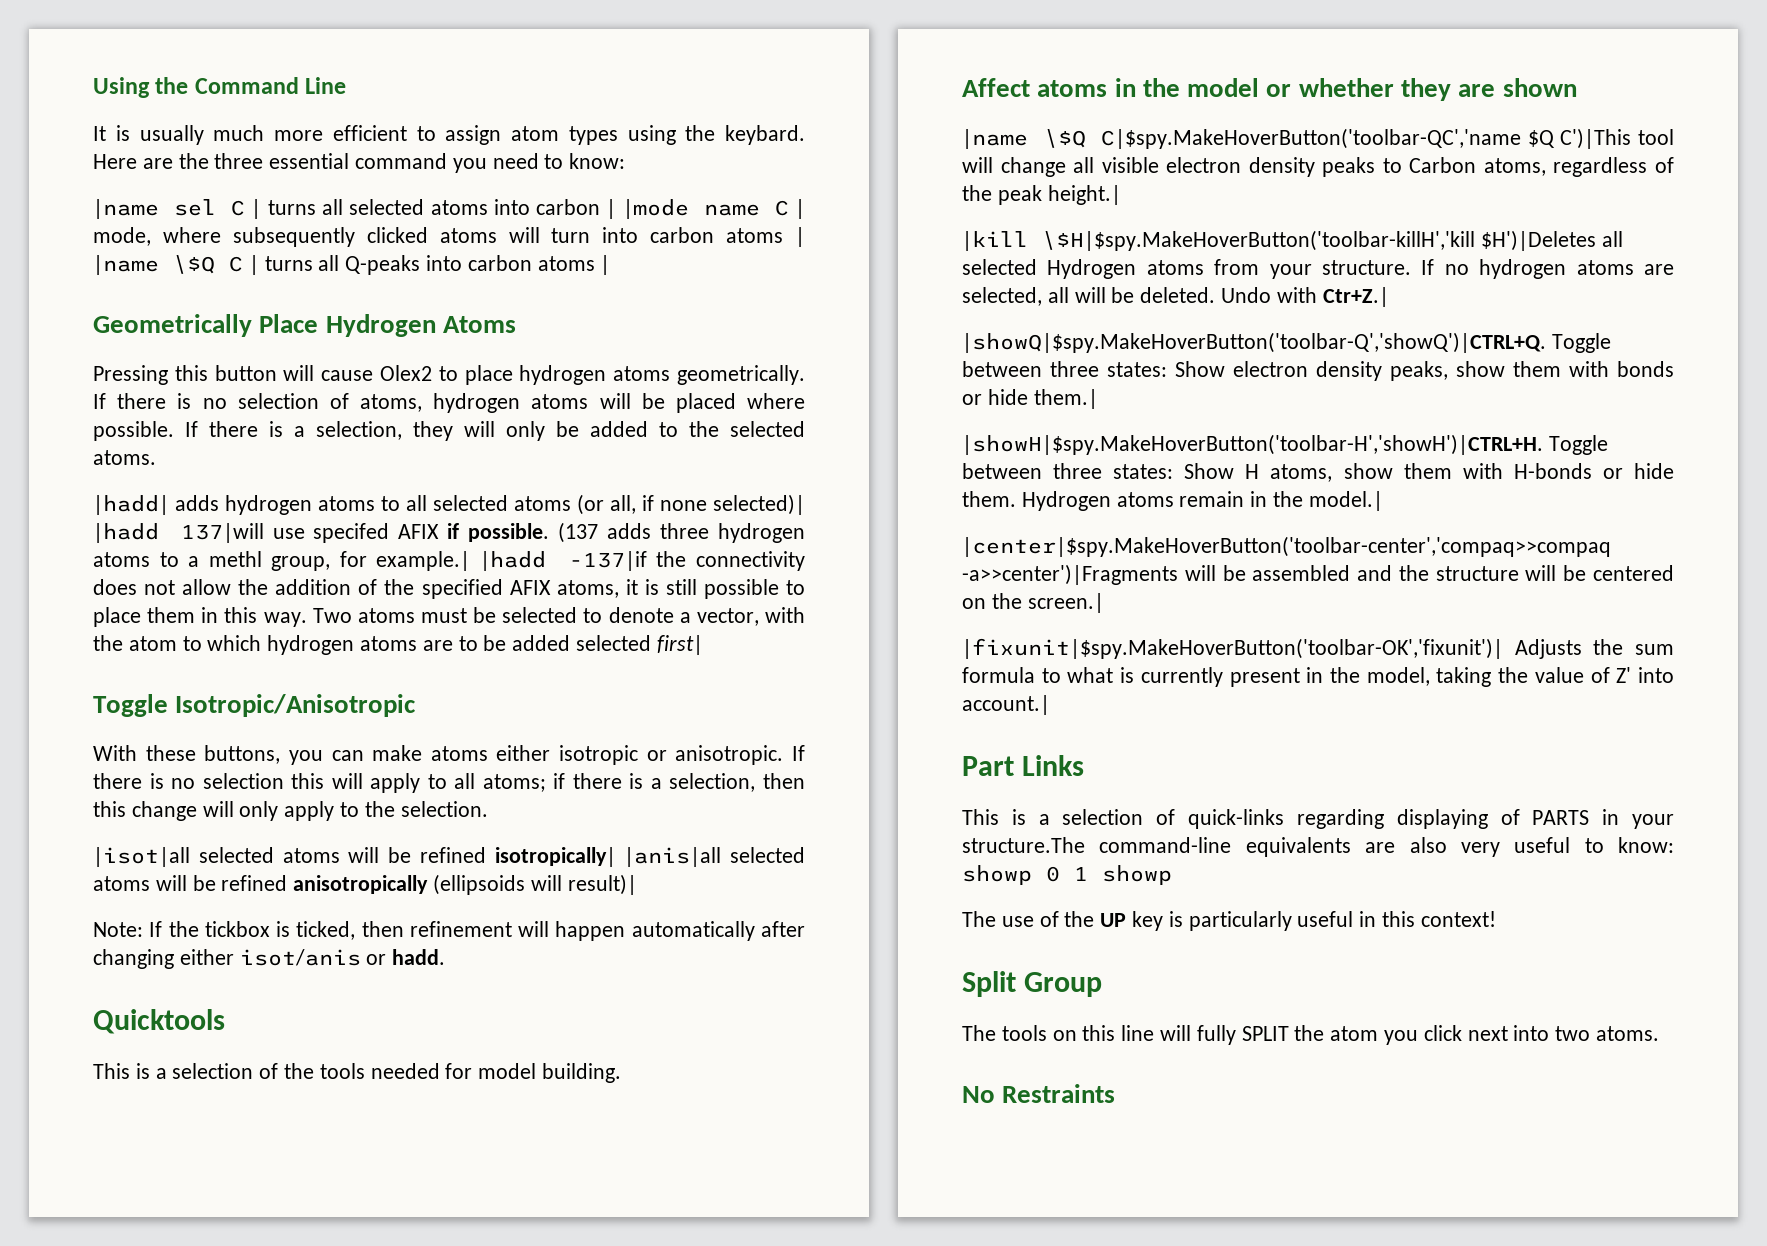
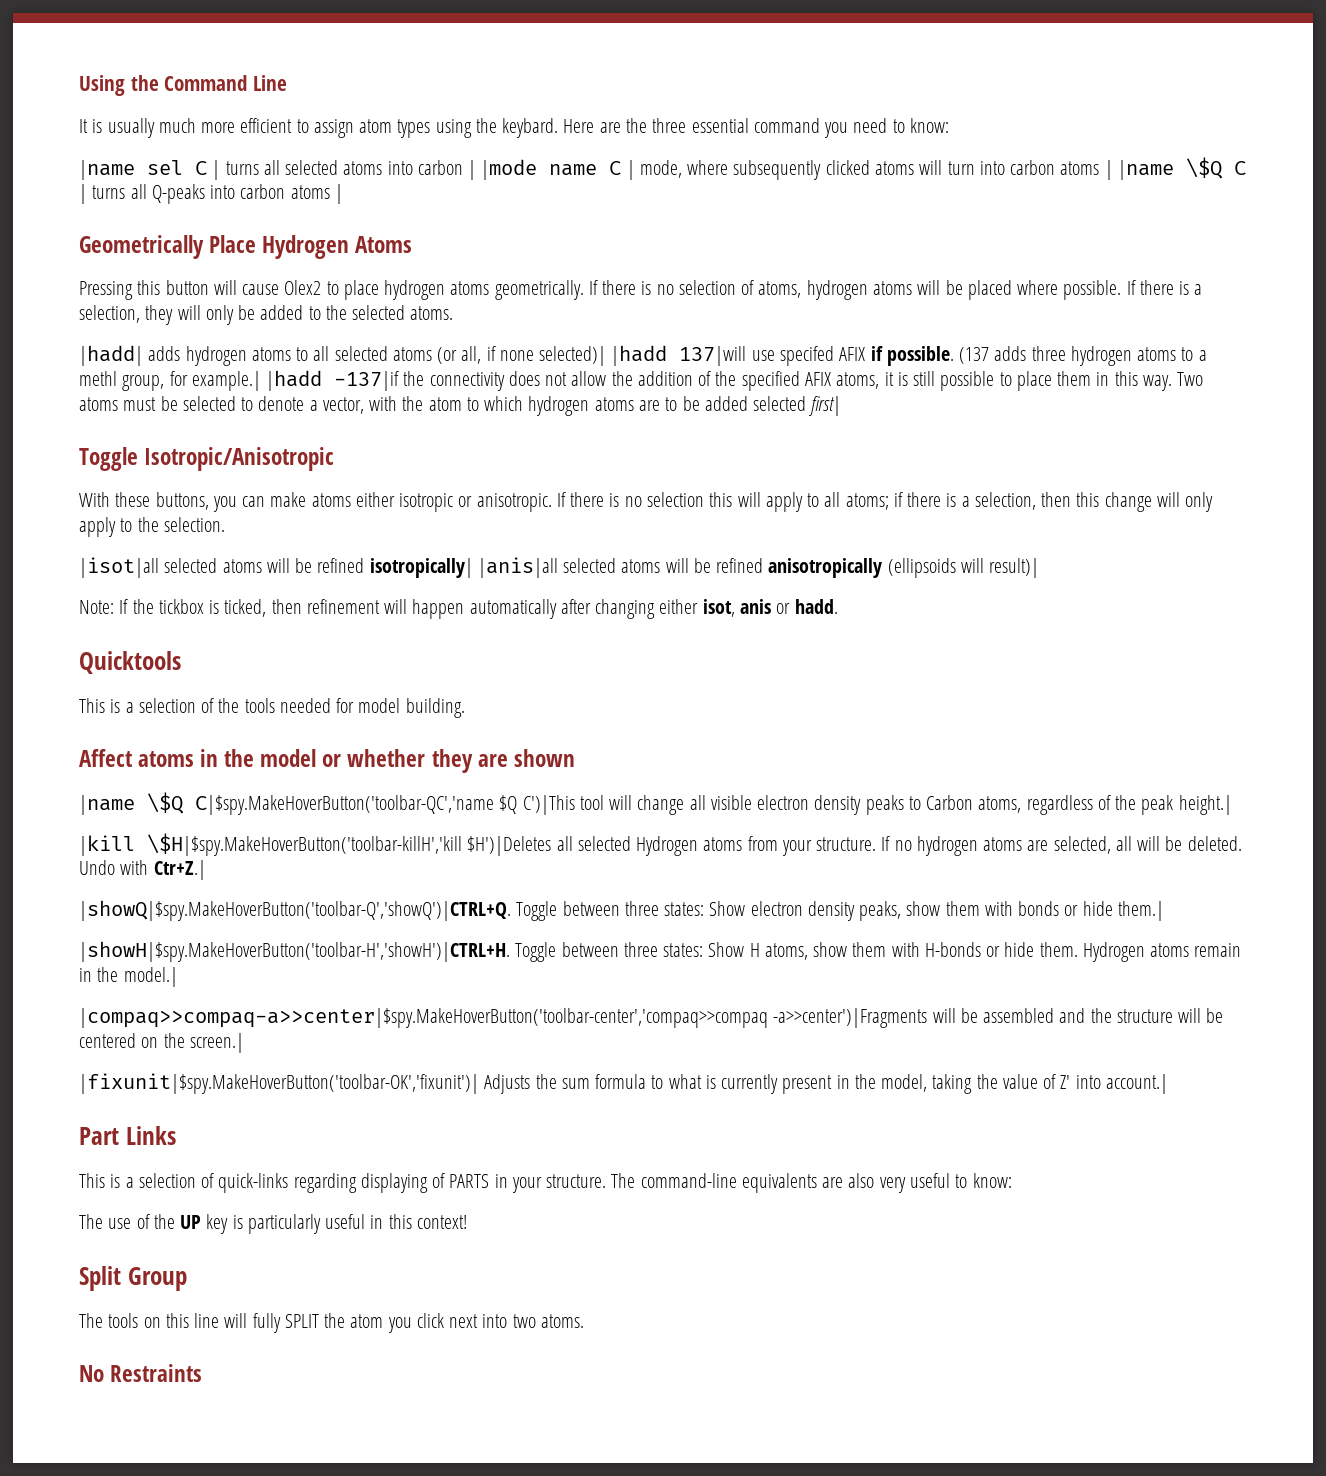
[239,949,361,966] isot/anis -> [702,599,771,617] isot, anis
[962,536,1611,557] |center|$spy.MakeHoverButton('toolbar-center','compaq>>compaq -> [79,1008,768,1028] |compaq>>compaq-a>>center|$spy.MakeHoverButton('toolbar-center','compaq>>compaq
[962,837,1085,853] structure.The -> [546,1173,636,1188] structure. The
[962,865,1172,885] showp 0 1 showp -> (1012, 1180) none

